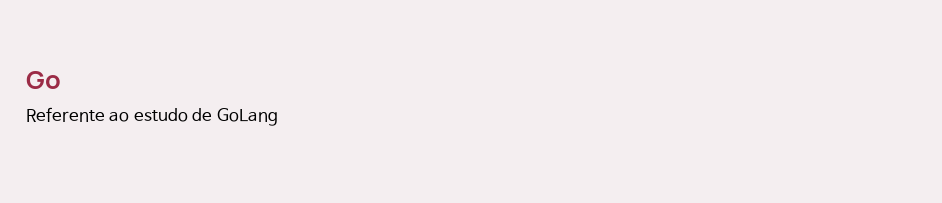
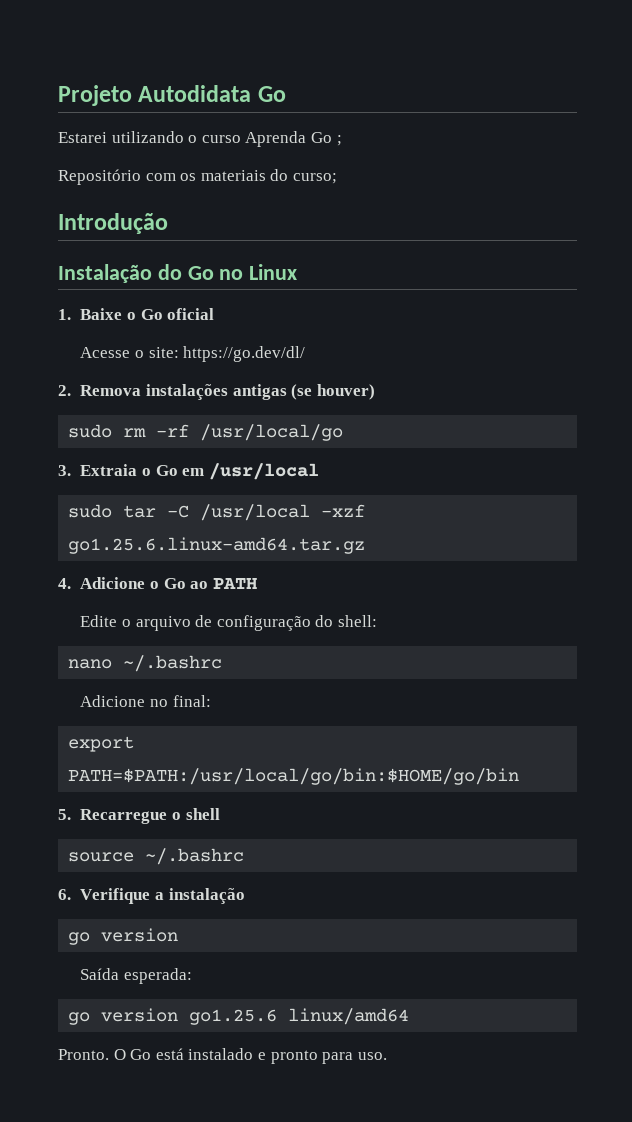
(26, 80) none -> [58,85,252,106] Projeto Autodidata
[26,107,278,126] Referente ao estudo de GoLang -> [58,131,342,147] [58,169,337,185] [58,213,168,234] [58,264,298,283] [58,308,215,320] [80,346,306,362] [58,384,375,400] [68,424,344,441] [58,463,319,480] [68,504,366,521] [68,537,366,554] [58,577,257,589] [80,615,377,631] [68,655,223,672] [80,695,211,707] [68,736,135,752] [68,768,520,785] [58,808,220,824] [68,848,245,865] [58,888,245,904] [68,928,179,945] [80,968,192,984] [68,1008,410,1025] [58,1048,387,1064] Estarei utilizando o curso Aprenda Go ; // Repositório com os materiais do curso; // Introdução // Instalação do Go no Linux // 1. Baixe o Go oficial // Acesse o site: https://go.dev/dl/ // 2. Remova instalações antigas (se houver) // sudo rm -rf /usr/local/go // 3. Extraia o Go em /usr/local // sudo tar -C /usr/local -xzf go1.25.6.linux-amd64.tar.gz // 4. Adicione o Go ao PATH // Edite o arquivo de configuração do shell: // nano ~/.bashrc // Adicione no final: // export PATH=$PATH:/usr/local/go/bin:$HOME/go/bin // 5. Recarregue o shell // source ~/.bashrc // 6. Verifique a instalação // go version // Saída esperada: // go version go1.25.6 linux/amd64 // Pronto. O Go está instalado e pronto para uso.

